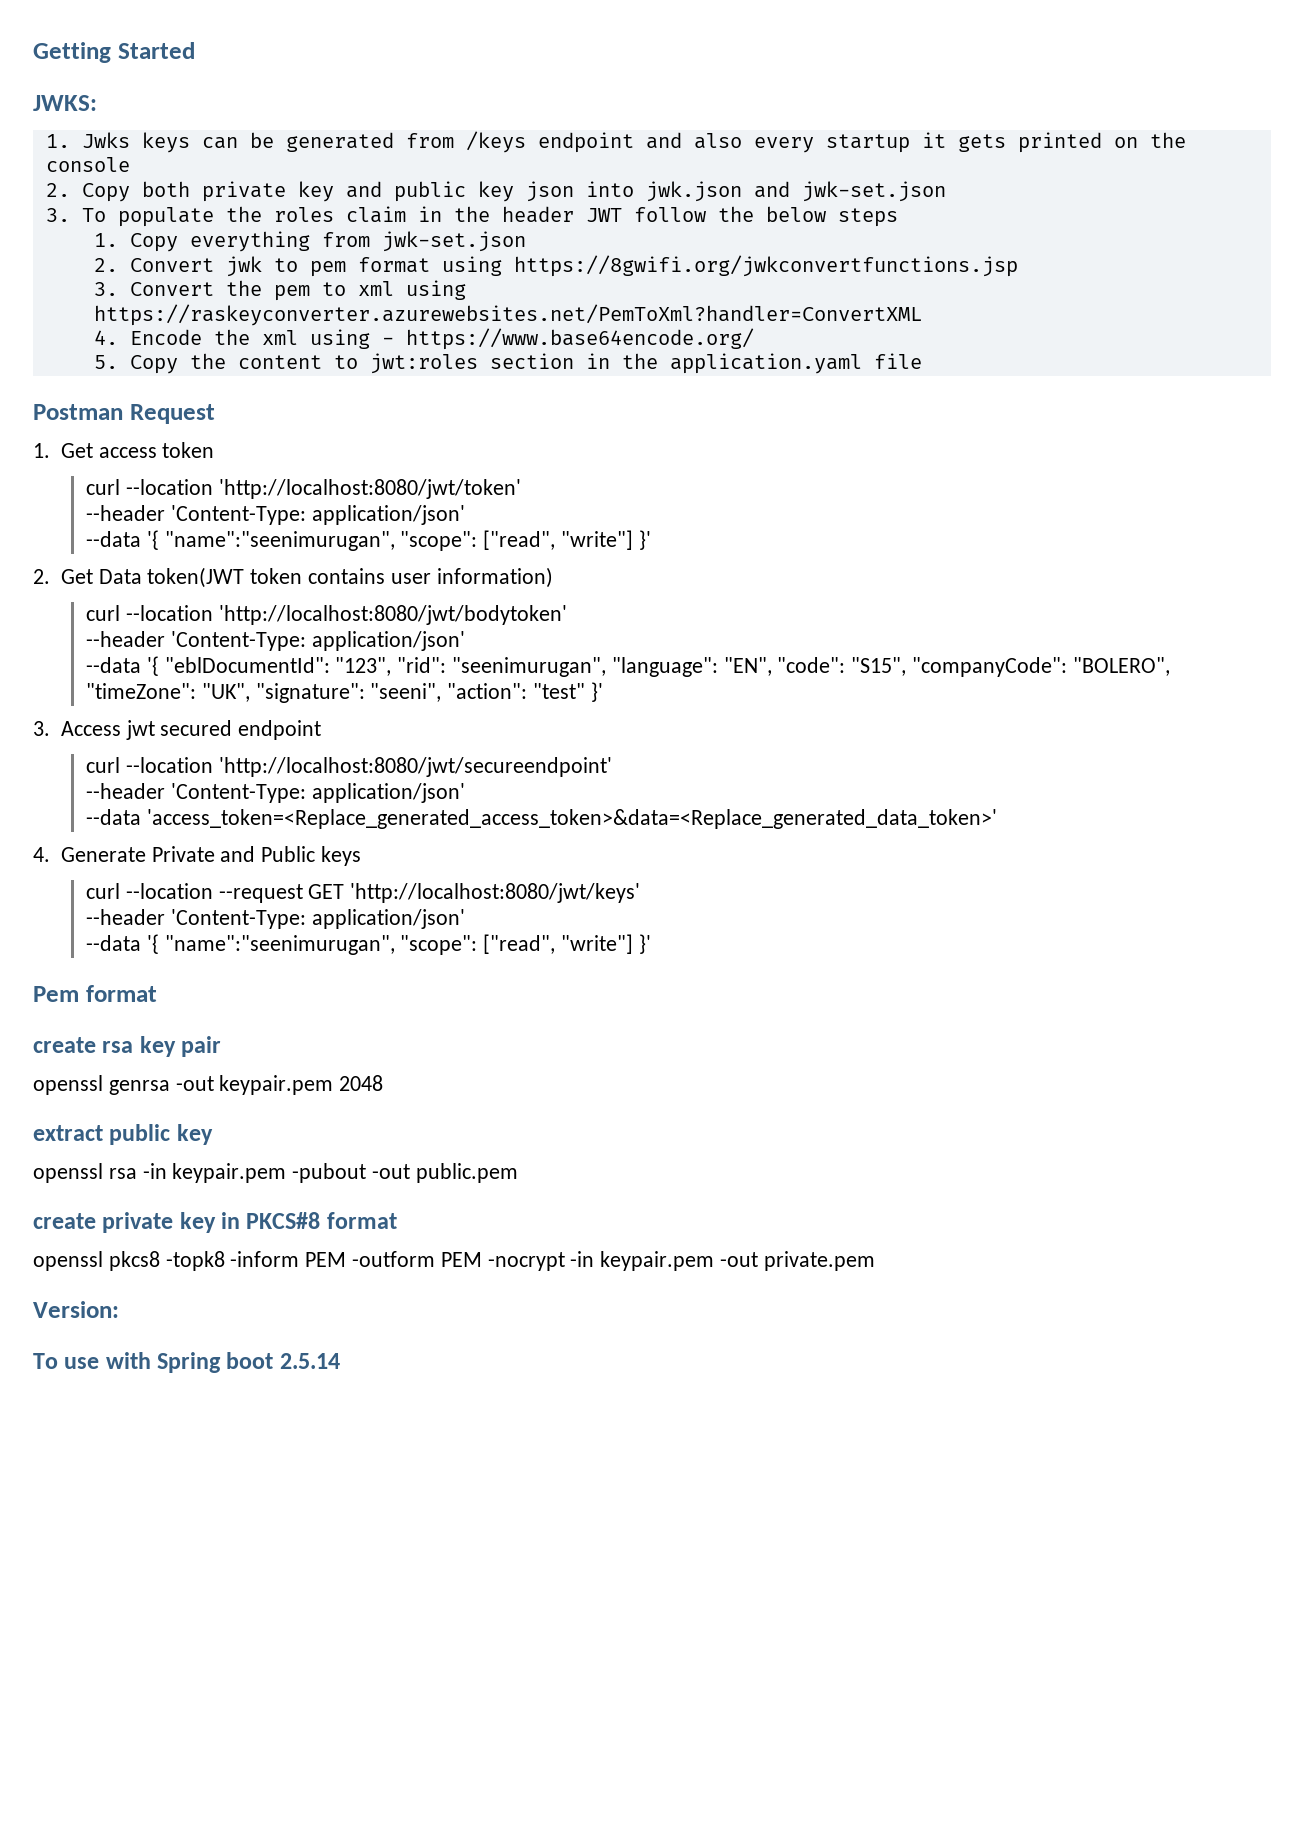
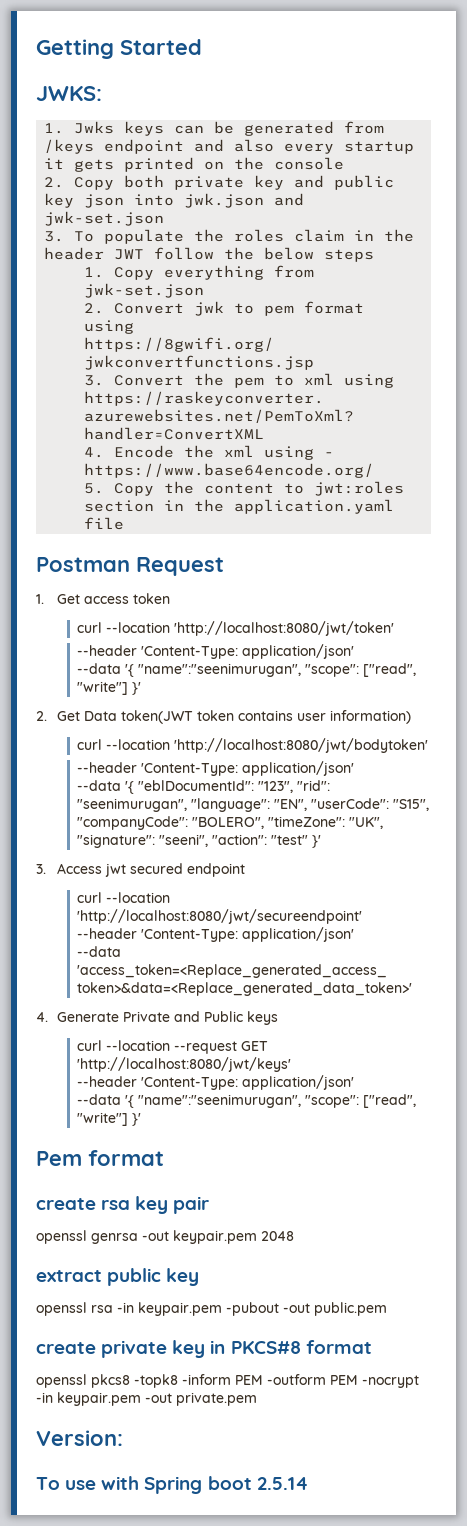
[777,657,846,673] "code": -> [311,798,390,809] "userCode":

